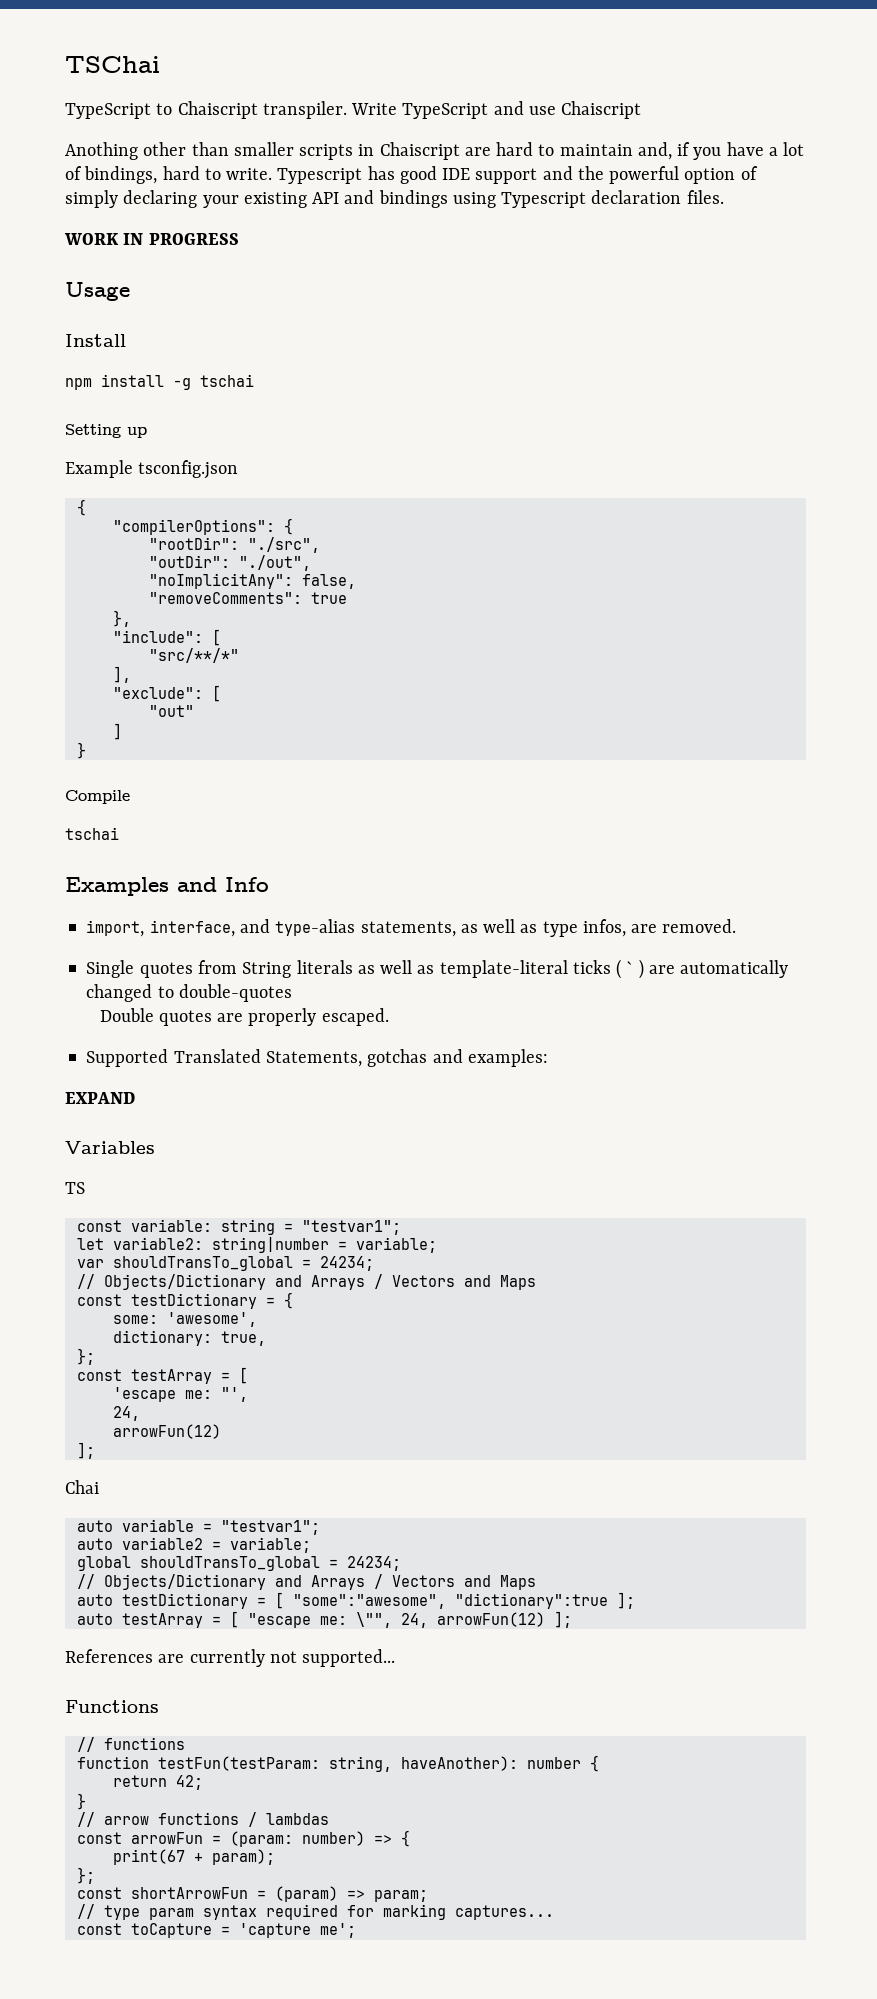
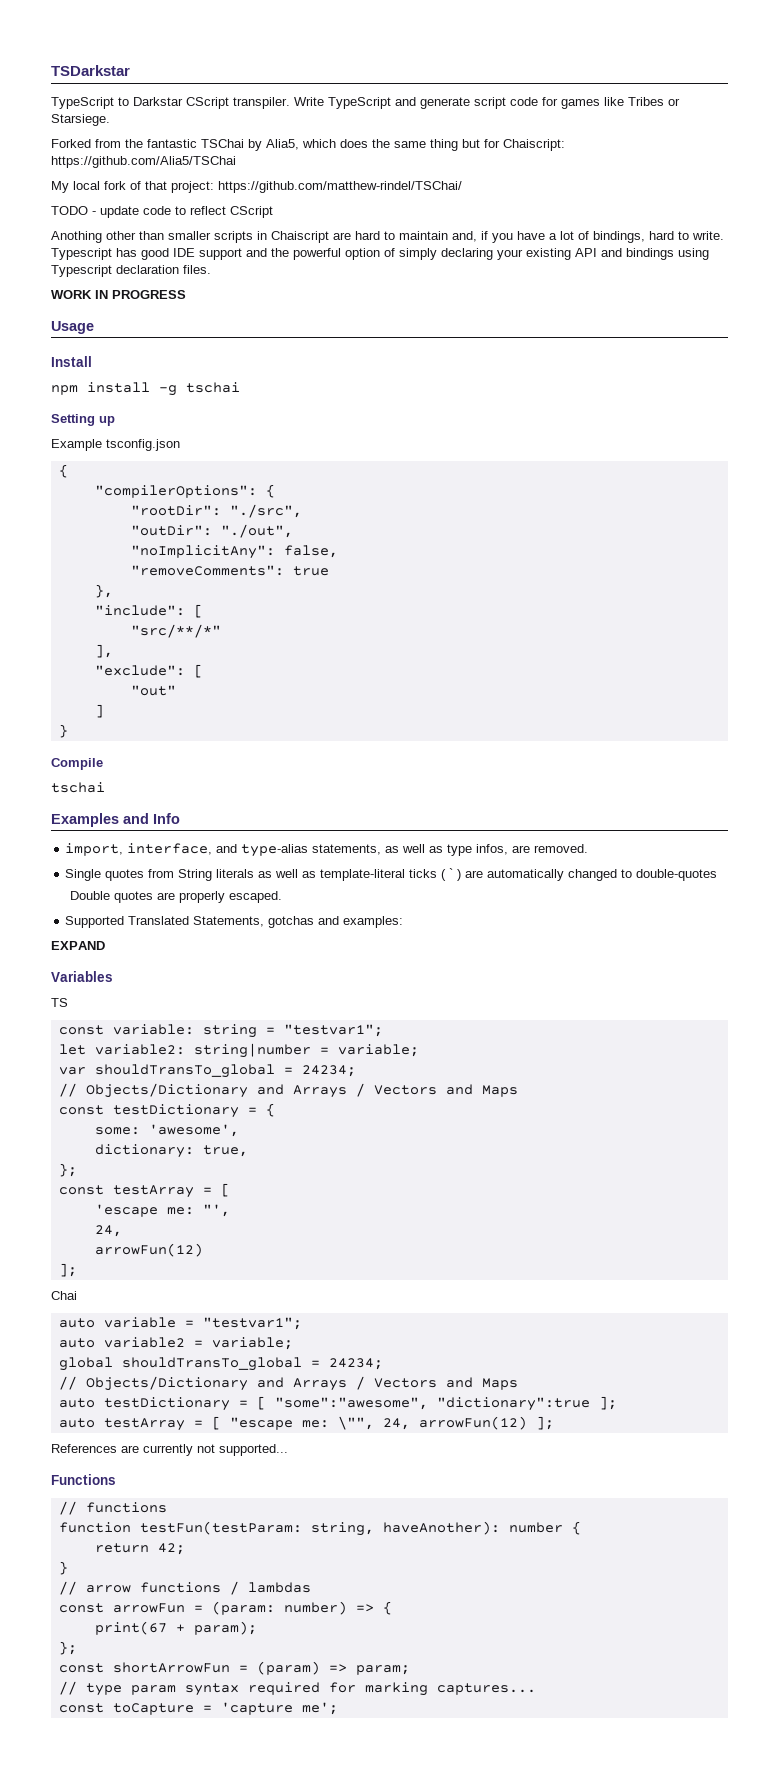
[65,56,160,73] TSChai -> [51,65,130,76] TSDarkstar
[177,101,258,119] Chaiscript -> [133,97,229,109] Darkstar CScript
[528,101,642,119] use Chaiscript -> [420,97,680,109] [51,114,110,126] [51,139,565,151] [51,156,236,168] [51,181,462,193] [51,206,273,218] generate script code for games like Tribes or Starsiege. // Forked from the fantastic TSChai by Alia5, which does the same thing but for Chaiscript: https://github.com/Alia5/TSChai // My local fork of that project: https://github.com/matthew-rindel/TSChai/ // TODO - update code to reflect CScript

